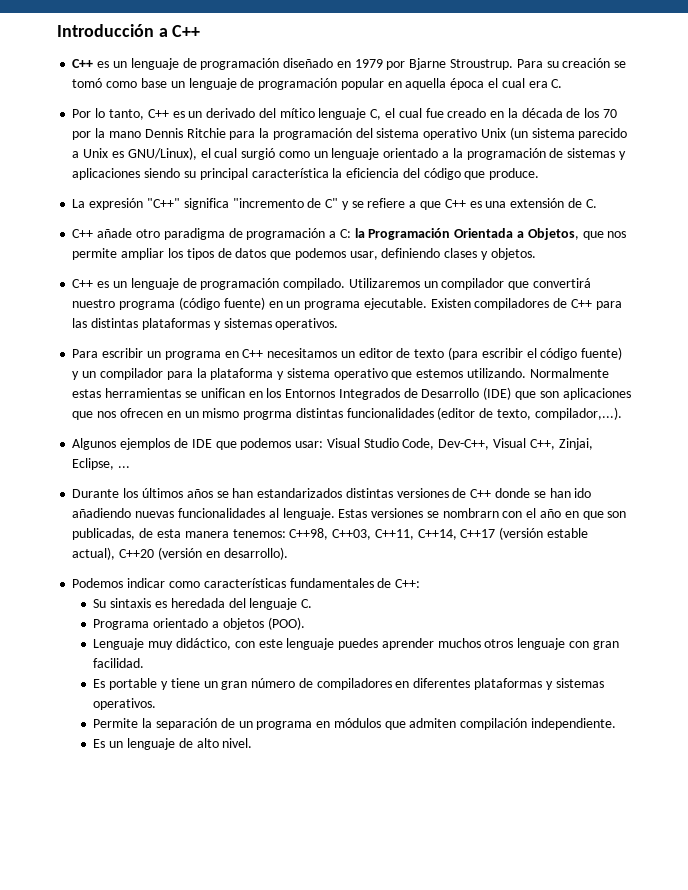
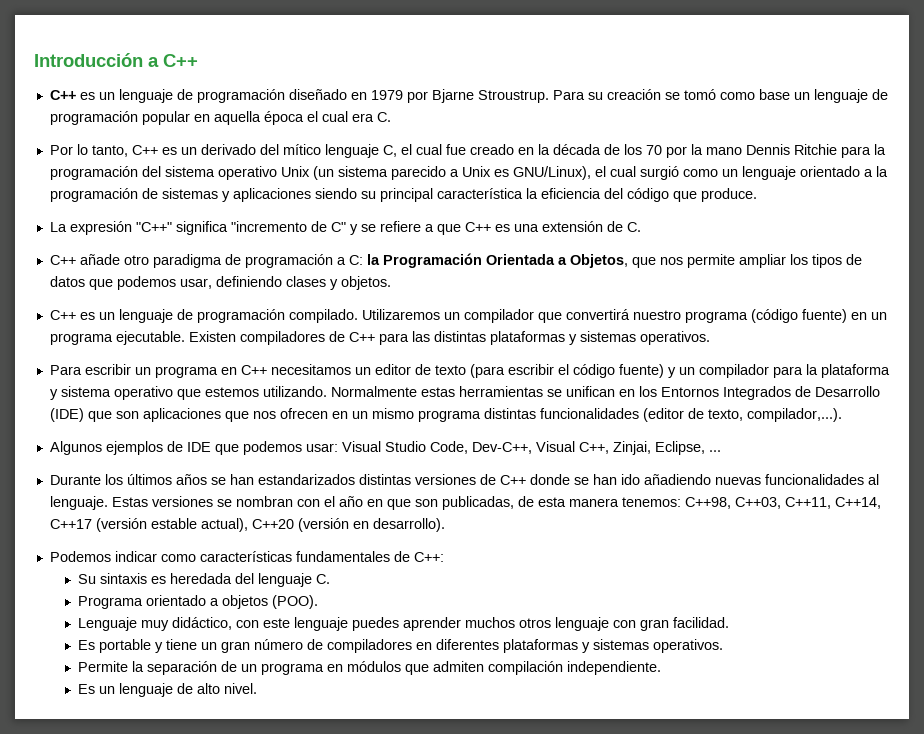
[243,411,293,420] progrma -> [417,410,481,422] programa
[442,508,499,518] nombrarn -> [235,496,293,507] nombran

